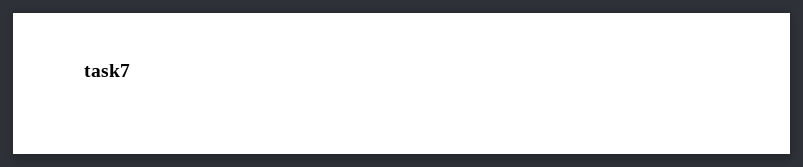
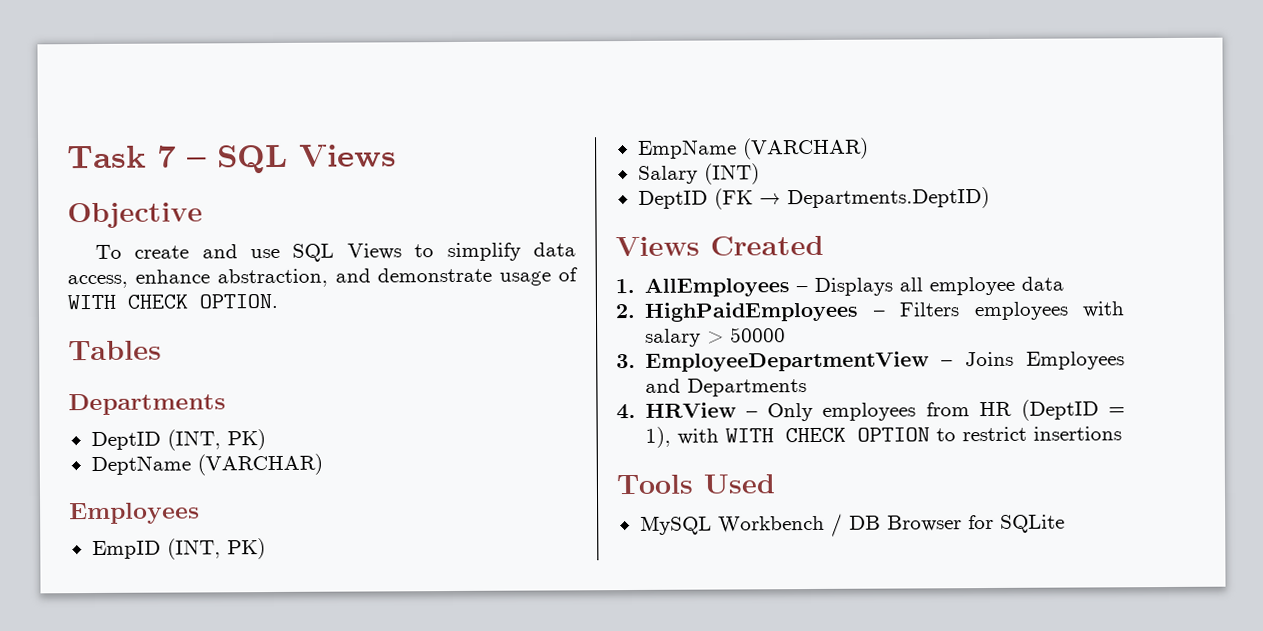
[84,64,130,77] task7 -> [67,144,397,174] [67,202,203,229] [94,242,576,262] [67,267,578,289] [67,293,278,310] [68,340,162,361] [68,393,226,416] [90,429,266,451] [90,453,323,476] [69,502,200,525] [91,538,266,560] [637,137,869,160] [637,163,760,185] [637,186,990,210] [615,235,824,257] [615,276,1065,297] [615,301,1125,322] [645,327,787,347] [616,351,1125,372] [645,378,808,397] [616,399,1125,422] [645,426,1123,448] [616,474,775,495] [639,513,1065,537] Task 7 – SQL Views // Objective // To create and use SQL Views to simplify data access, enhance abstraction, and demonstrate usage of WITH CHECK OPTION. // Tables // Departments // DeptID (INT, PK) // DeptName (VARCHAR) // Employees // EmpID (INT, PK) // EmpName (VARCHAR) // Salary (INT) // DeptID (FK → Departments.DeptID) // Views Created // 1. AllEmployees – Displays all employee data // 2. HighPaidEmployees – Filters employees with salary > 50000 // 3. EmployeeDepartmentView – Joins Employees and Departments // 4. HRView – Only employees from HR (DeptID = 1), with WITH CHECK OPTION to restrict insertions // Tools Used // MySQL Workbench / DB Browser for SQLite

